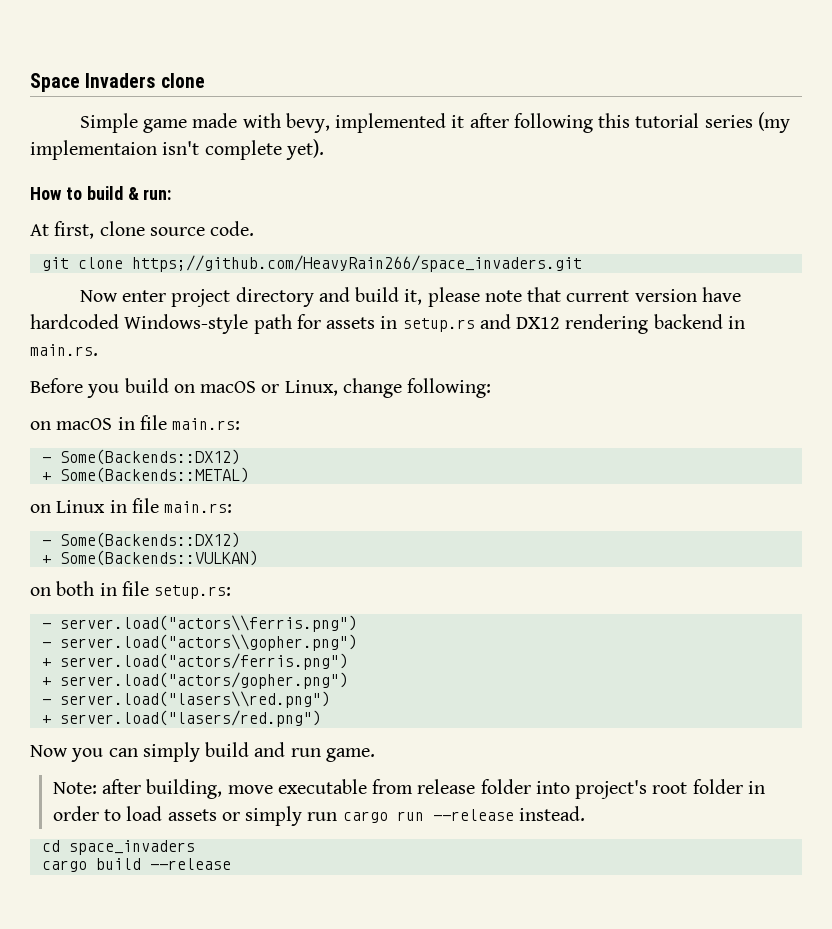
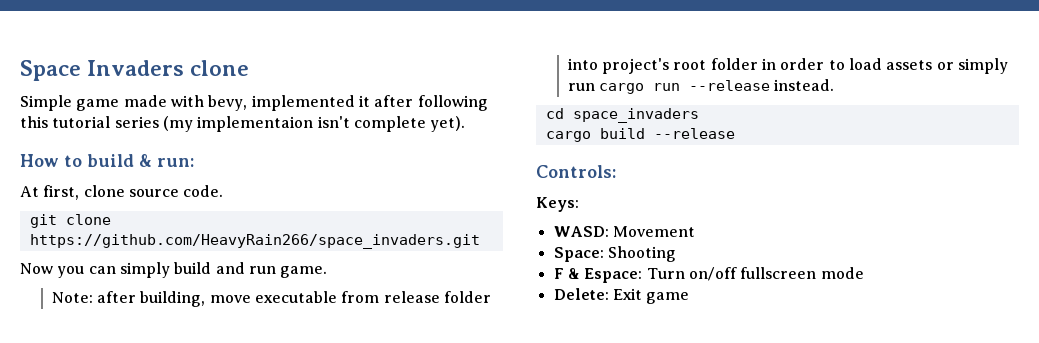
[131,255,582,272] [79,287,741,307] [30,314,745,334] [30,344,98,356] [30,378,492,398] [30,415,241,430] [41,449,240,465] [41,467,249,483] [30,498,233,513] [41,532,240,548] [41,550,258,566] [30,581,232,599] [41,615,357,632] [41,634,357,651] [41,653,348,670] [41,672,348,689] [41,691,330,708] [41,710,321,727] https;//github.com/HeavyRain266/space_invaders.git // Now enter project directory and build it, please note that current version have hardcoded Windows-style path for assets in setup.rs and DX12 rendering backend in main.rs. // Before you build on macOS or Linux, change following: // on macOS in file main.rs: // - Some(Backends::DX12) // + Some(Backends::METAL) // on Linux in file main.rs: // - Some(Backends::DX12) // + Some(Backends::VULKAN) // on both in file setup.rs: // - server.load("actors\\ferris.png") // - server.load("actors\\gopher.png") // + server.load("actors/ferris.png") // + server.load("actors/gopher.png") // - server.load("lasers\\red.png") // + server.load("lasers/red.png") -> [29,234,480,249] https://github.com/HeavyRain266/space_invaders.git
(231, 864) none -> [536,165,616,178] [536,197,579,212] [553,226,695,237] [553,246,676,262] [553,267,864,283] [553,288,690,304] // Controls: // Keys: // WASD: Movement // Space: Shooting // F & Espace: Turn on/off fullscreen mode // Delete: Exit game

